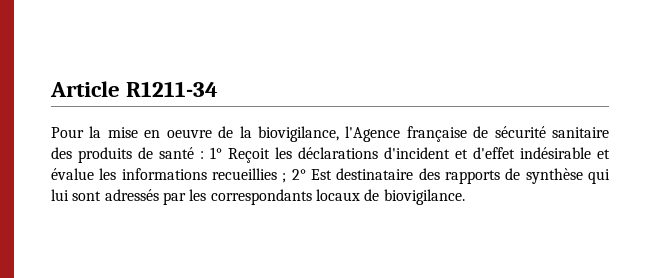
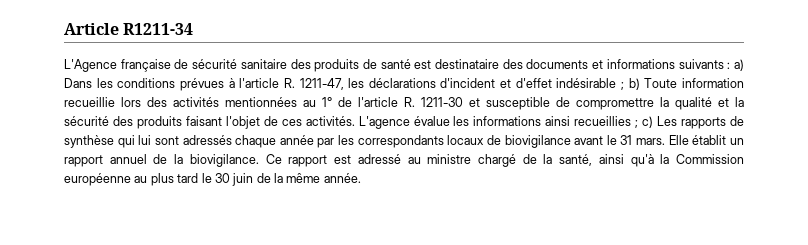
[51,126,401,142] Pour la mise en oeuvre de la biovigilance, l'Agence -> [64,59,117,72] L'Agence
[200,147,270,163] : 1° Reçoit -> [414,59,745,71] [64,78,344,91] est destinataire des documents et informations suivants : a) Dans les conditions prévues à l'article R. 1211-47,
[597,149,610,159] et -> [621,78,744,90] [64,97,744,110] [64,116,410,129] ; b) Toute information recueillie lors des activités mentionnées au 1° de l'article R. 1211-30 et susceptible de compromettre la qualité et la sécurité des produits faisant l'objet de ces activités. L'agence
(207, 174) none -> [545,116,571,126] ainsi
[291,168,440,180] 2° Est destinataire des -> [642,116,678,128] c) Les
(159, 195) none -> [235,135,314,148] chaque année
[383,189,465,205] biovigilance. -> [504,135,745,148] [64,154,744,167] [64,173,361,186] biovigilance avant le 31 mars. Elle établit un rapport annuel de la biovigilance. Ce rapport est adressé au ministre chargé de la santé, ainsi qu'à la Commission européenne au plus tard le 30 juin de la même année.

